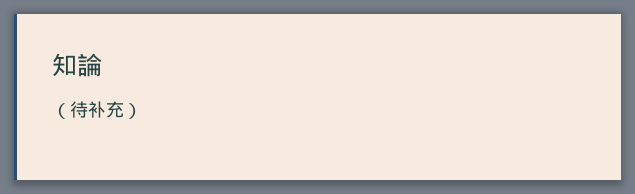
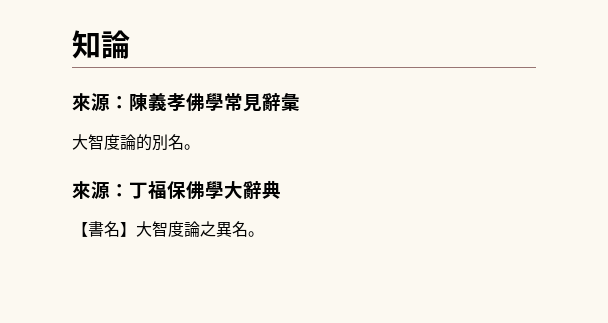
[52,101,142,119] （待补充） -> [72,93,300,112] [72,134,200,151] [72,180,281,200] [72,221,264,237] 來源：陳義孝佛學常見辭彙 // 大智度論的別名。 // 來源：丁福保佛學大辭典 // 【書名】大智度論之異名。

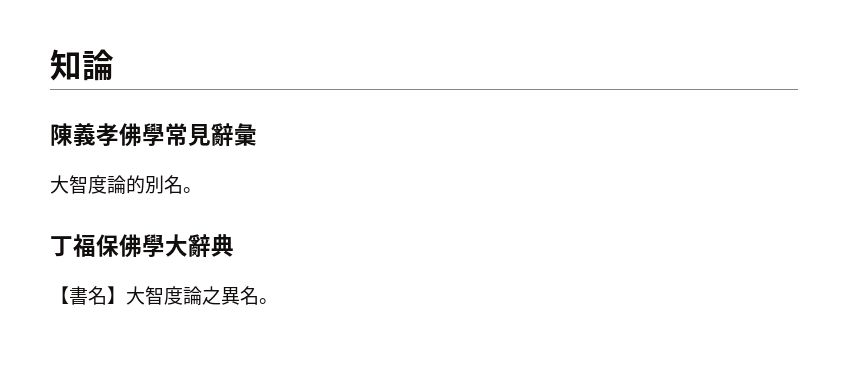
[72,93,129,111] 來源： -> (114, 65) none
[72,181,129,199] 來源： -> (202, 190) none

